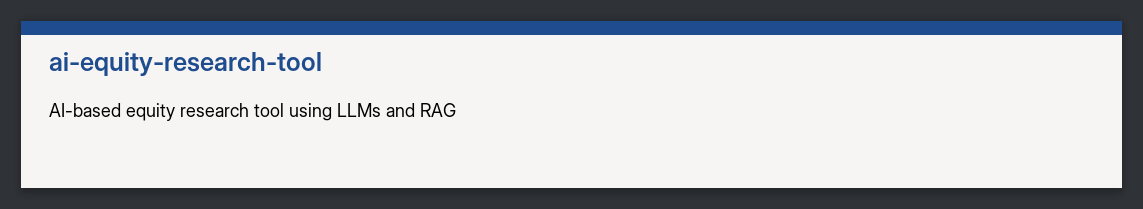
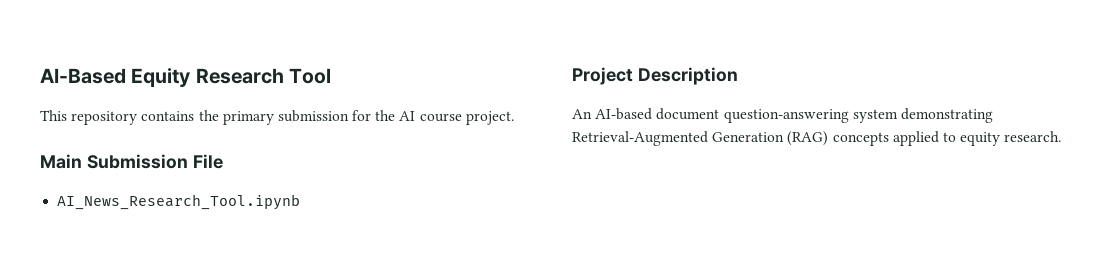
[49,52,322,76] [49,103,456,121] ai-equity-research-tool // AI-based equity research tool using LLMs and RAG -> [40,68,332,87] [40,110,514,125] [40,154,223,169] [57,194,301,210] [572,67,738,85] [572,108,993,123] [572,131,1062,146] AI-Based Equity Research Tool // This repository contains the primary submission for the AI course project. // Main Submission File // AI_News_Research_Tool.ipynb // Project Description // An AI-based document question-answering system demonstrating Retrieval-Augmented Generation (RAG) concepts applied to equity research.

